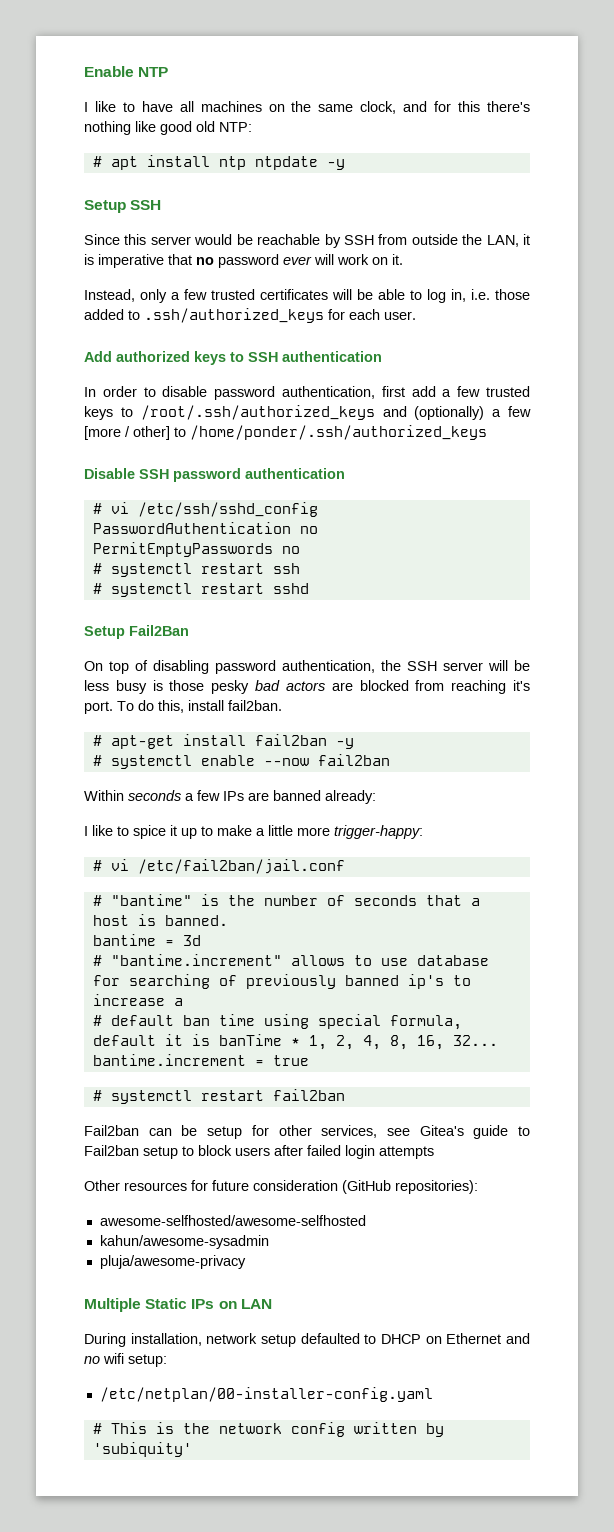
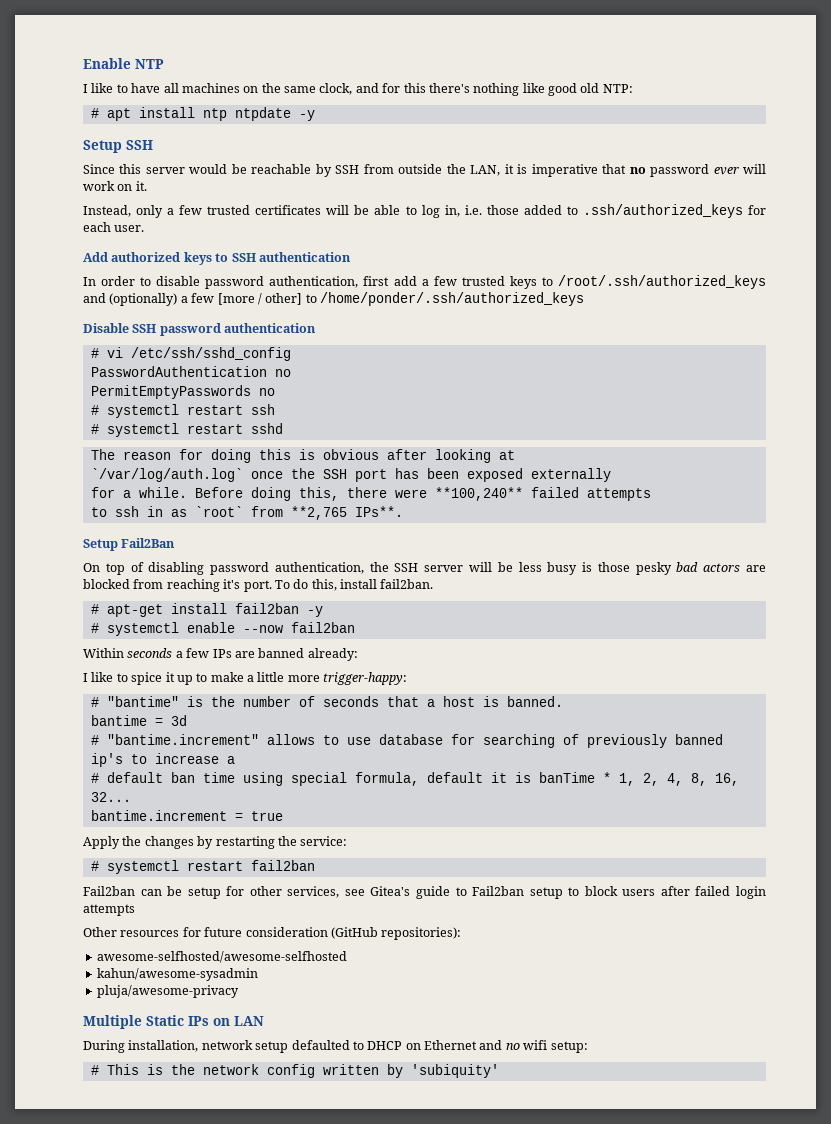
(309, 588) none -> [90,449,515,463] [90,468,611,482] [90,487,651,501] [90,506,403,520] // The reason for doing this is obvious after looking at // `/var/log/auth.log` once the SSH port has been exposed externally // for a while. Before doing this, there were **100,240** failed attempts // to ssh in as `root` from **2,765 IPs**.
[92,859,345,874] // # vi /etc/fail2ban/jail.conf -> (408, 678) none
(309, 1060) none -> [83,836,348,849] // Apply the changes by restarting the service:
[99,1387,433,1402] // /etc/netplan/00-installer-config.yaml -> (588, 1047) none

